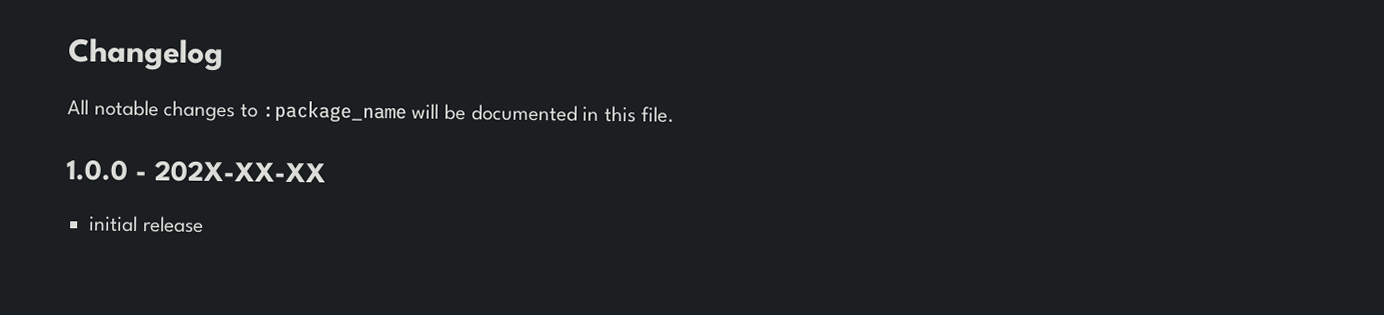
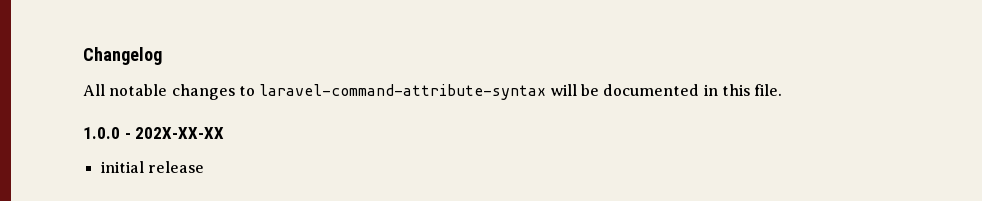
[262,100,407,124] :package_name -> [259,84,547,100] laravel-command-attribute-syntax

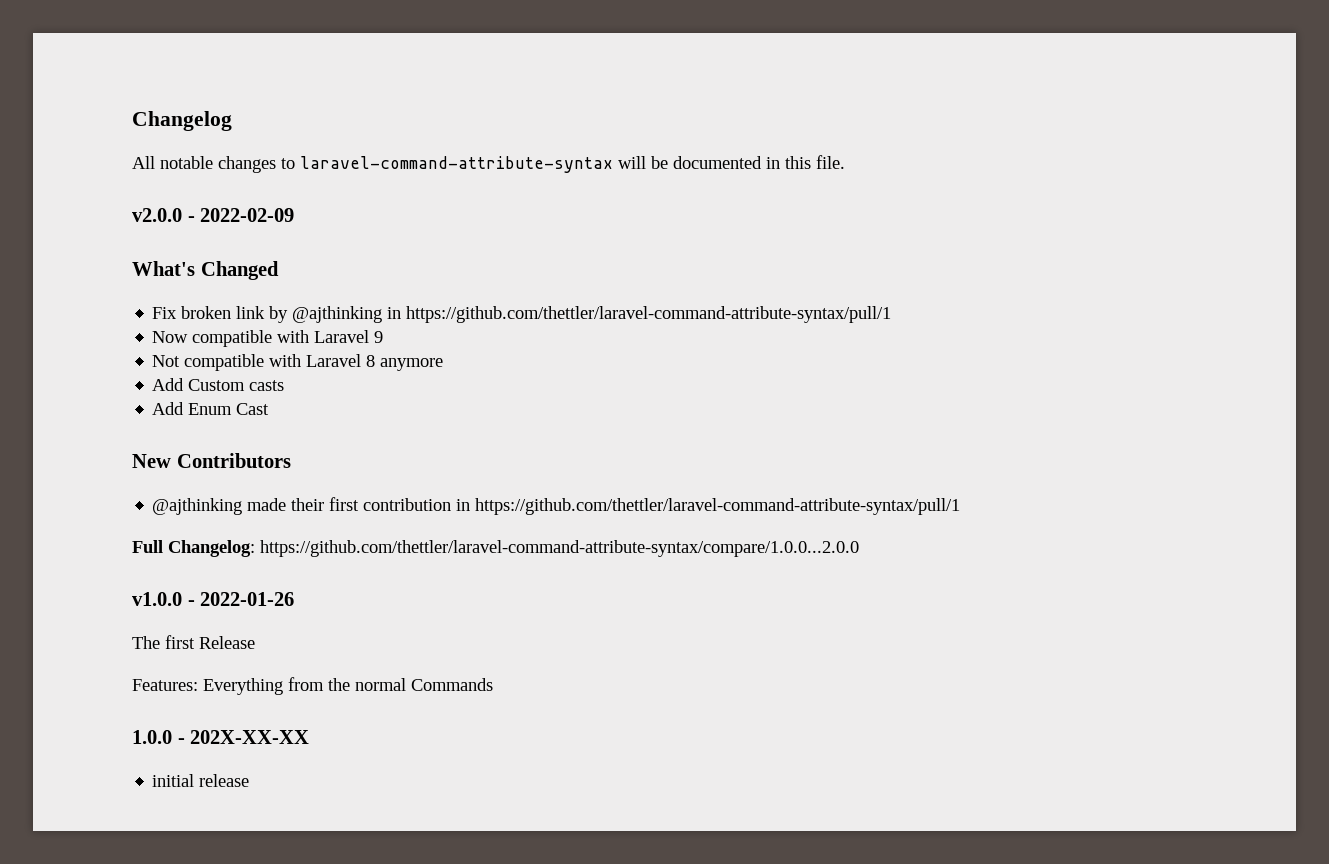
(783, 90) none -> [132,208,295,222] [132,261,279,280] [152,306,892,323] [152,330,384,347] [152,354,444,371] [152,378,285,391] [152,402,270,415] [132,453,291,468] [152,497,961,515] [132,540,859,557] [132,592,295,606] [132,635,255,649] [132,677,493,695] // v2.0.0 - 2022-02-09 // What's Changed // Fix broken link by @ajthinking in https://github.com/thettler/laravel-command-attribute-syntax/pull/1 // Now compatible with Laravel 9 // Not compatible with Laravel 8 anymore // Add Custom casts // Add Enum Cast // New Contributors // @ajthinking made their first contribution in https://github.com/thettler/laravel-command-attribute-syntax/pull/1 // Full Changelog: https://github.com/thettler/laravel-command-attribute-syntax/compare/1.0.0...2.0.0 // v1.0.0 - 2022-01-26 // The first Release // Features: Everything from the normal Commands

